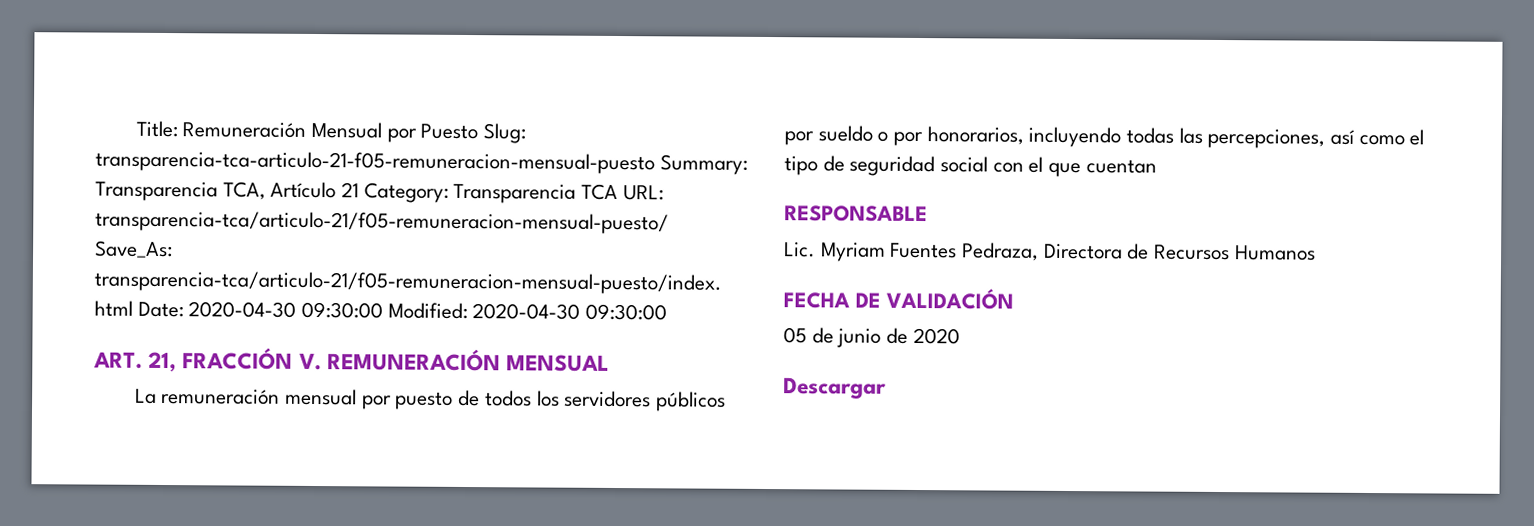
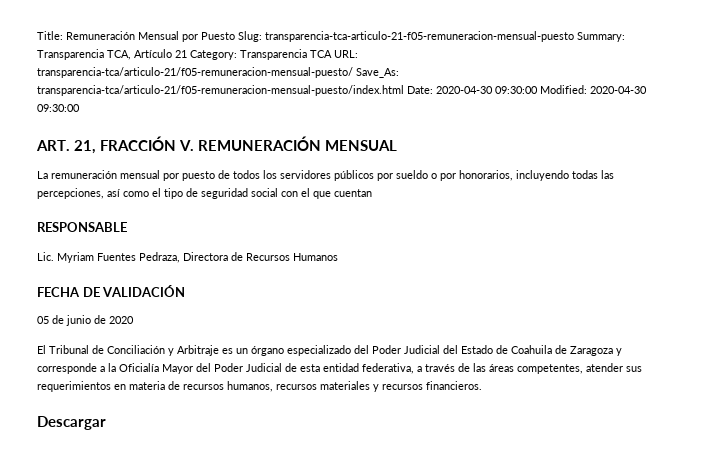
(960, 336) none -> [37,345,622,356] [37,363,642,374] [37,381,482,392] // El Tribunal de Conciliación y Arbitraje es un órgano especializado del Poder Judicial del Estado de Coahuila de Zaragoza y corresponde a la Oficialía Mayor del Poder Judicial de esta entidad federativa, a través de las áreas competentes, atender sus requerimientos en materia de recursos humanos, recursos materiales y recursos financieros.

